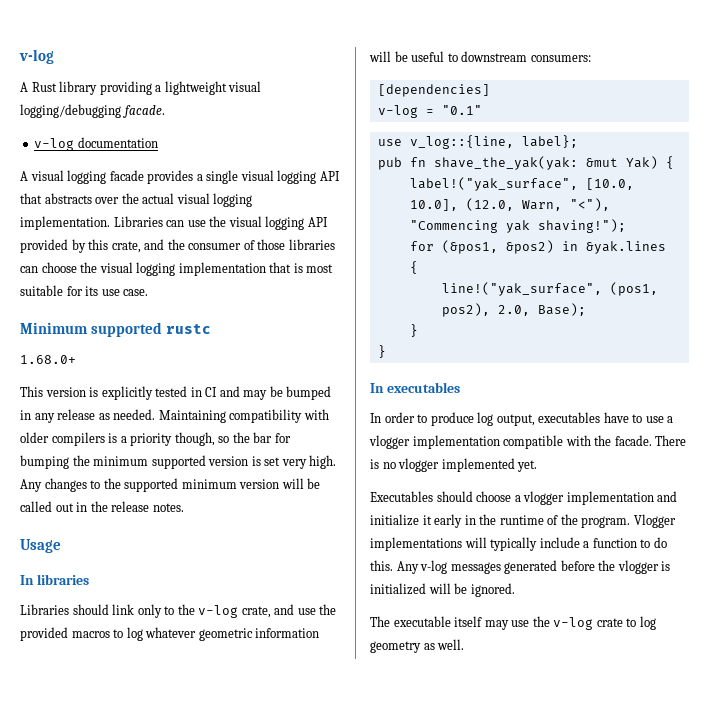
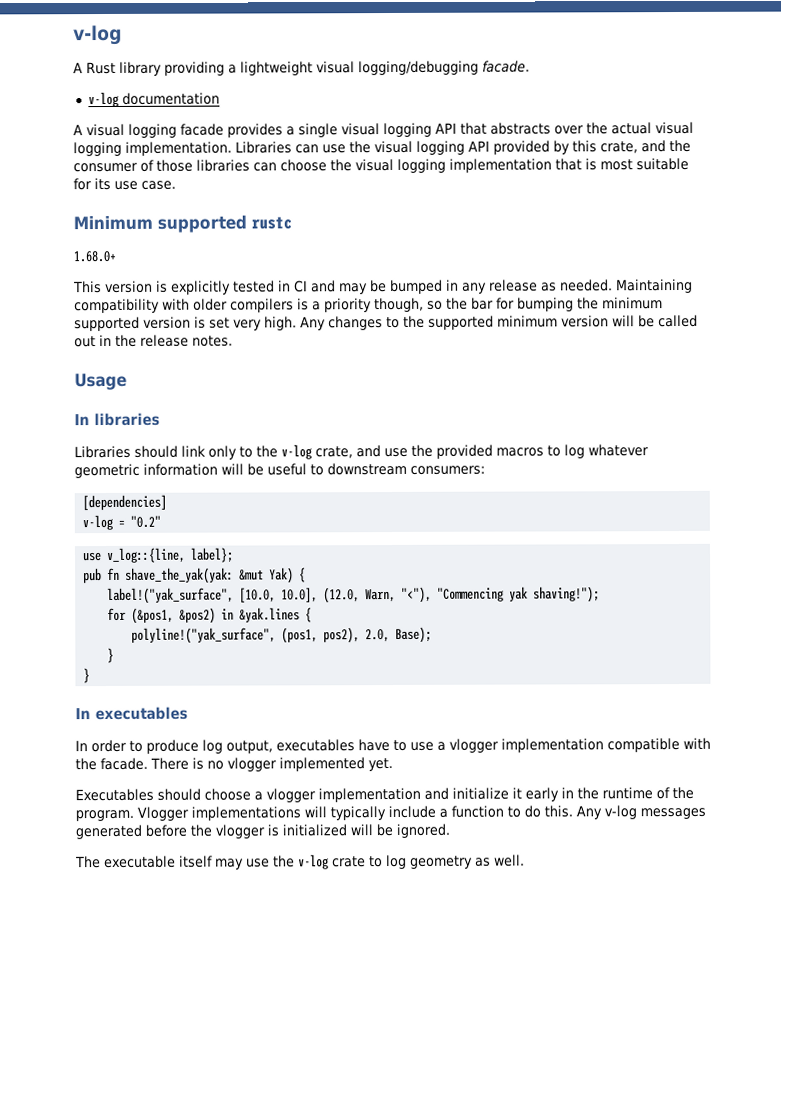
[441,105,482,115] "0.1" -> [130,515,162,528] "0.2"
[441,282,602,296] line!("yak_surface", -> [131,627,277,644] polyline!("yak_surface",

